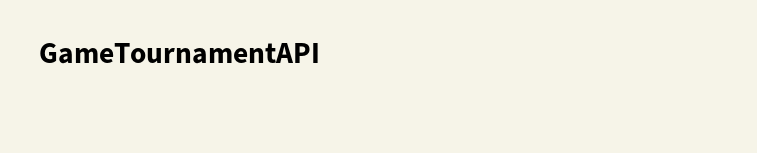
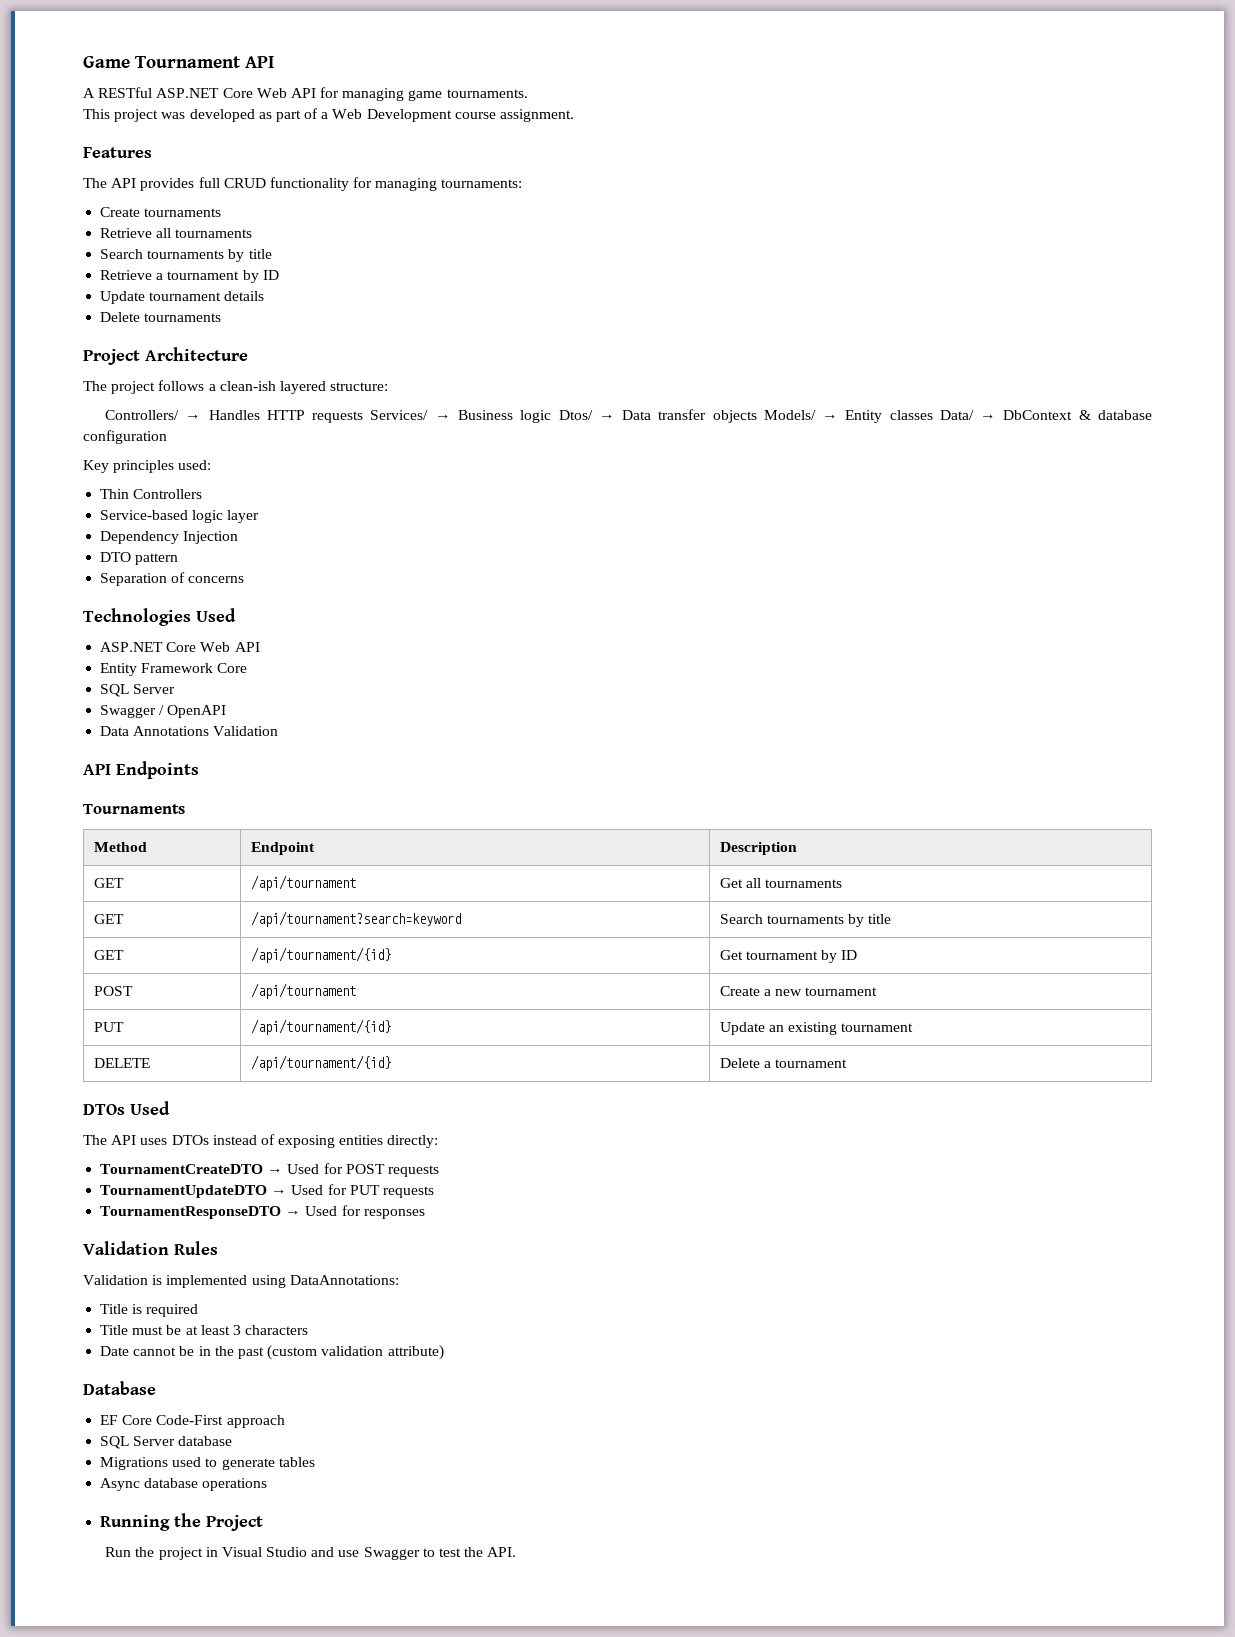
[39,43,320,64] GameTournamentAPI -> [83,56,275,68] [83,87,528,101] [83,108,575,122] [83,147,152,158] [83,177,523,191] [100,207,222,217] [100,228,253,238] [100,249,272,262] [100,270,279,283] [100,291,265,304] [100,312,222,322] [83,347,248,365] [83,380,389,394] [105,409,1152,423] [83,430,167,444] [83,460,212,473] [100,489,203,499] [100,510,260,523] [100,531,239,544] [100,552,179,565] [100,572,245,586] [83,608,236,626] [100,642,260,652] [100,663,248,676] [100,684,176,697] [100,705,227,718] [100,726,279,736] [83,761,199,779] [83,804,185,814] [93,842,147,852] [250,842,315,855] [719,842,797,855] [93,878,124,888] [250,875,356,891] [719,878,842,888] [93,914,124,924] [250,911,461,927] [719,914,892,927] [93,950,124,960] [250,947,391,963] [719,950,858,963] [93,986,133,996] [250,983,356,999] [719,986,878,996] [93,1022,124,1032] [250,1019,391,1035] [719,1022,914,1035] [93,1058,150,1068] [250,1055,391,1071] [719,1058,847,1068] [83,1101,170,1115] [83,1134,439,1148] [100,1163,439,1177] [100,1184,434,1198] [100,1205,425,1219] [83,1241,218,1255] [83,1275,399,1288] [100,1304,199,1317] [100,1325,309,1335] [100,1345,444,1360] [83,1381,156,1395] [100,1415,285,1428] [100,1436,233,1449] [100,1457,315,1470] [100,1478,268,1491] [100,1513,264,1531] [105,1547,517,1560] Game Tournament API // A RESTful ASP.NET Core Web API for managing game tournaments. // This project was developed as part of a Web Development course assignment. // Features // The API provides full CRUD functionality for managing tournaments: // Create tournaments // Retrieve all tournaments // Search tournaments by title // Retrieve a tournament by ID // Update tournament details // Delete tournaments // Project Architecture // The project follows a clean-ish layered structure: // Controllers/ → Handles HTTP requests Services/ → Business logic Dtos/ → Data transfer objects Models/ → Entity classes Data/ → DbContext & database configuration // Key principles used: // Thin Controllers // Service-based logic layer // Dependency Injection // DTO pattern // Separation of concerns // Technologies Used // ASP.NET Core Web API // Entity Framework Core // SQL Server // Swagger / OpenAPI // Data Annotations Validation // API Endpoints // Tournaments // Method | Endpoint | Description // GET | /api/tournament | Get all tournaments // GET | /api/tournament?search=keyword | Search tournaments by title // GET | /api/tournament/{id} | Get tournament by ID // POST | /api/tournament | Create a new tournament // PUT | /api/tournament/{id} | Update an existing tournament // DELETE | /api/tournament/{id} | Delete a tournament // DTOs Used // The API uses DTOs instead of exposing entities directly: // TournamentCreateDTO → Used for POST requests // TournamentUpdateDTO → Used for PUT requests // TournamentResponseDTO → Used for responses // Validation Rules // Validation is implemented using DataAnnotations: // Title is required // Title must be at least 3 characters // Date cannot be in the past (custom validation attribute) // Database // EF Core Code-First approach // SQL Server database // Migrations used to generate tables // Async database operations // Running the Project // Run the project in Visual Studio and use Swagger to test the API.

